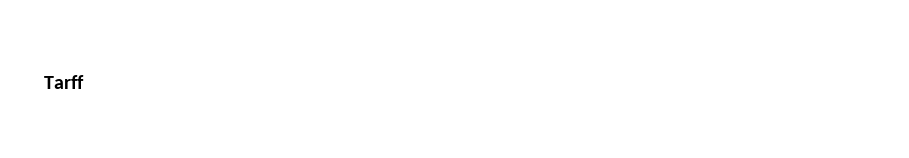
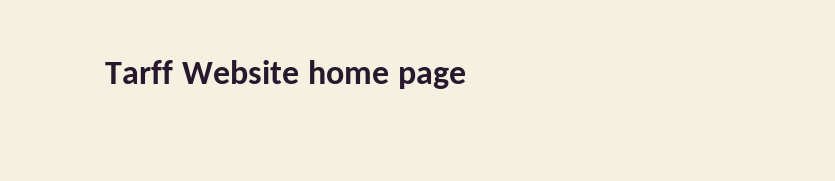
(84, 82) none -> [182,60,467,89] Website home page

